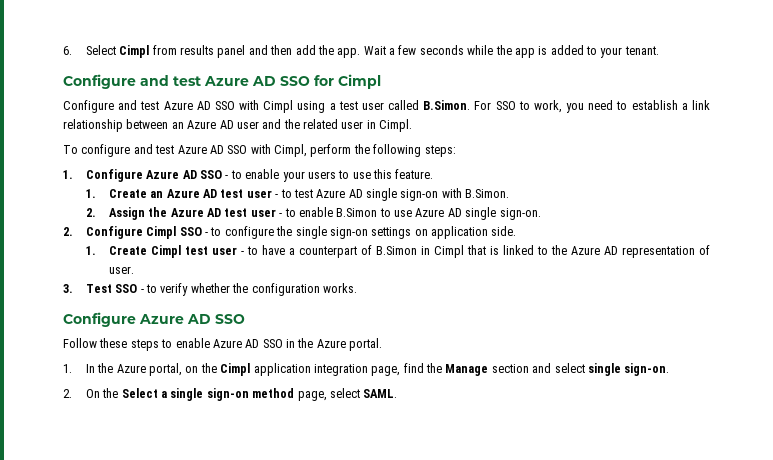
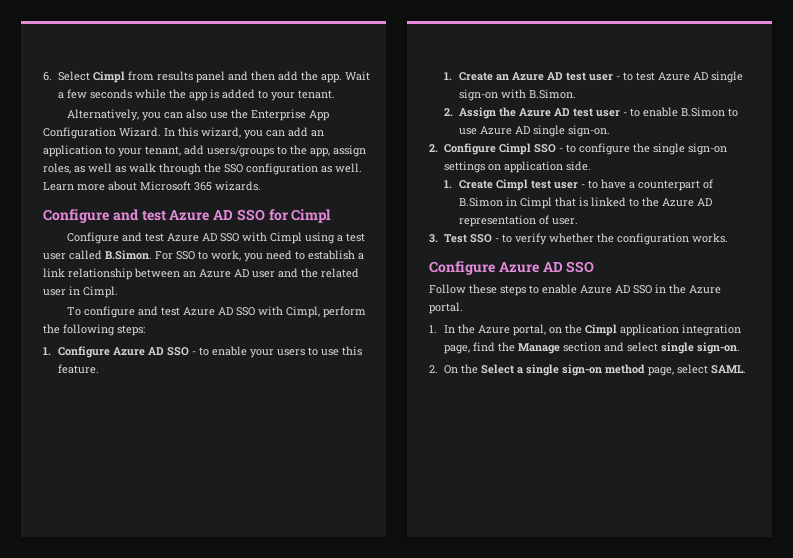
(659, 50) none -> [66,109,329,121] [43,127,324,139] [43,145,366,157] [43,163,362,175] [43,181,261,191] // Alternatively, you can also use the Enterprise App Configuration Wizard. In this wizard, you can add an application to your tenant, add users/groups to the app, assign roles, as well as walk through the SSO configuration as well. Learn more about Microsoft 365 wizards.

